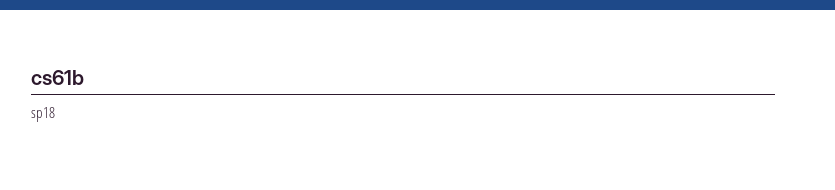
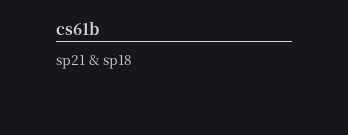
(84, 77) none -> [56,55,100,69] sp21 &

